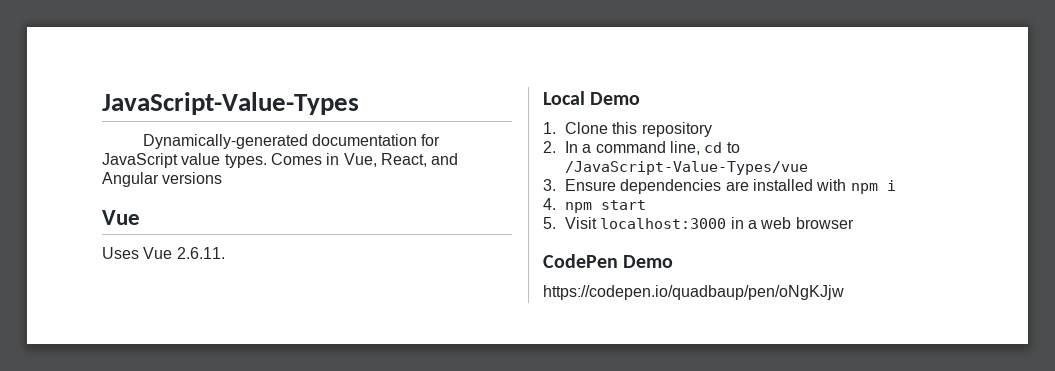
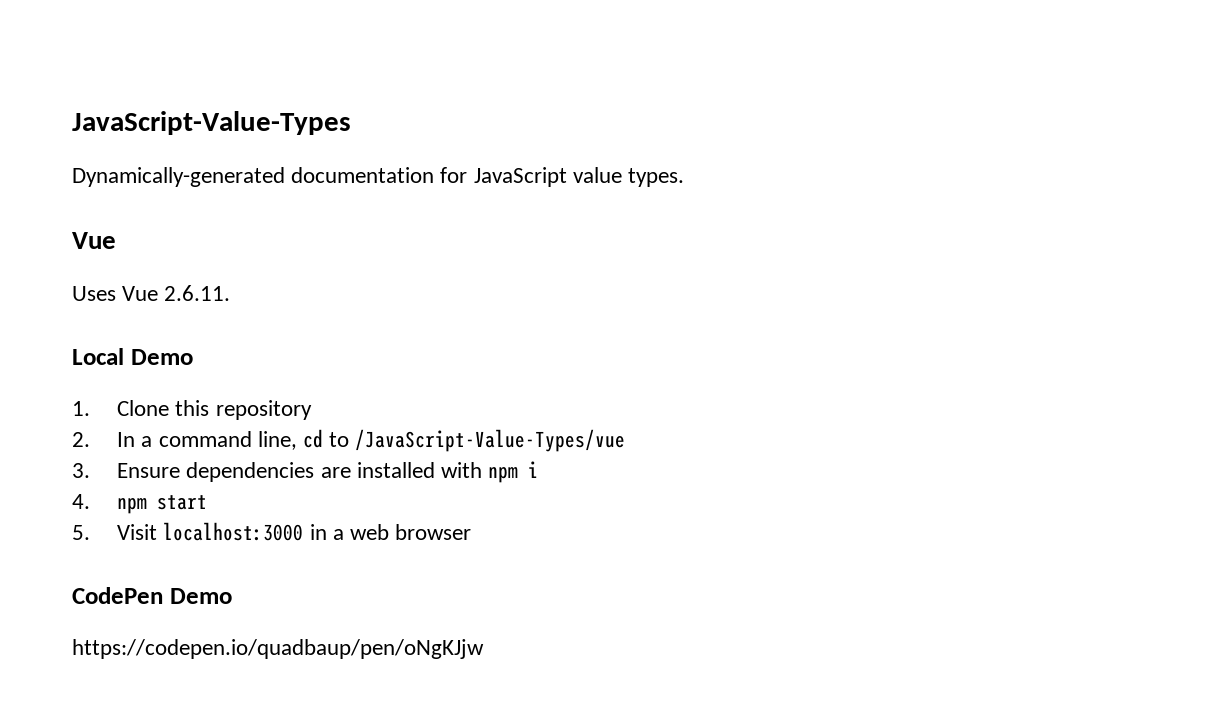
[270,153,459,167] [102,172,223,187] Comes in Vue, React, and Angular versions -> (685, 177) none

